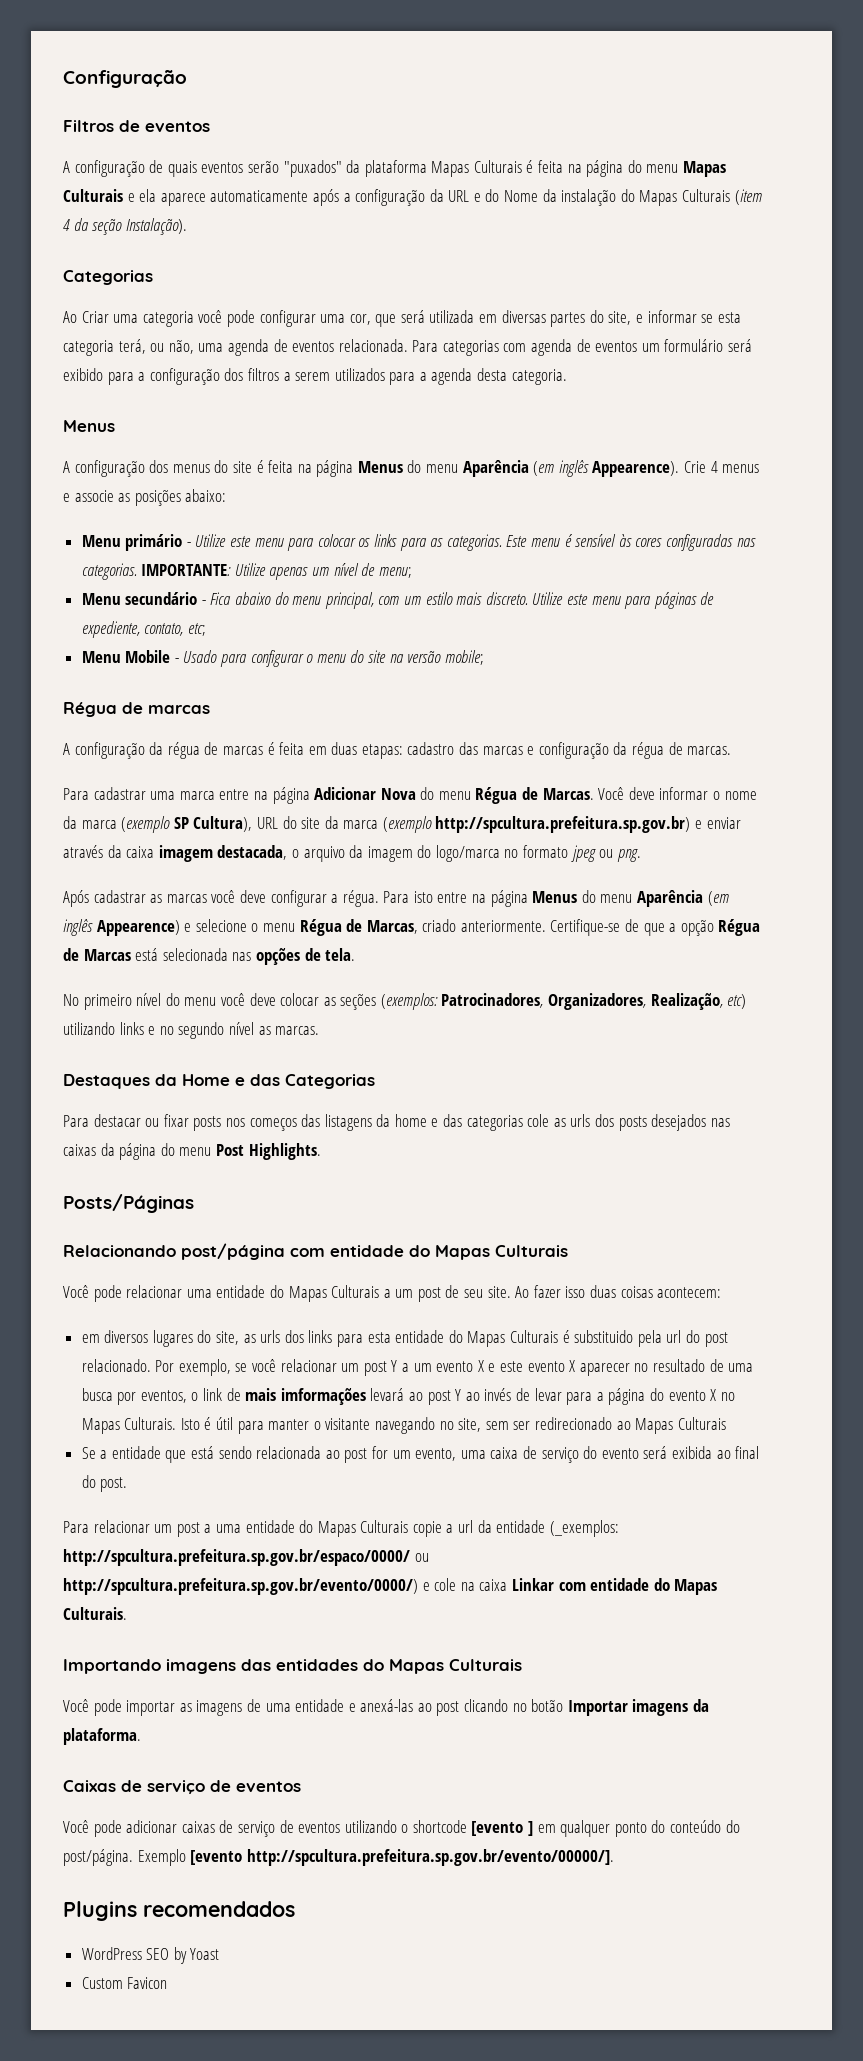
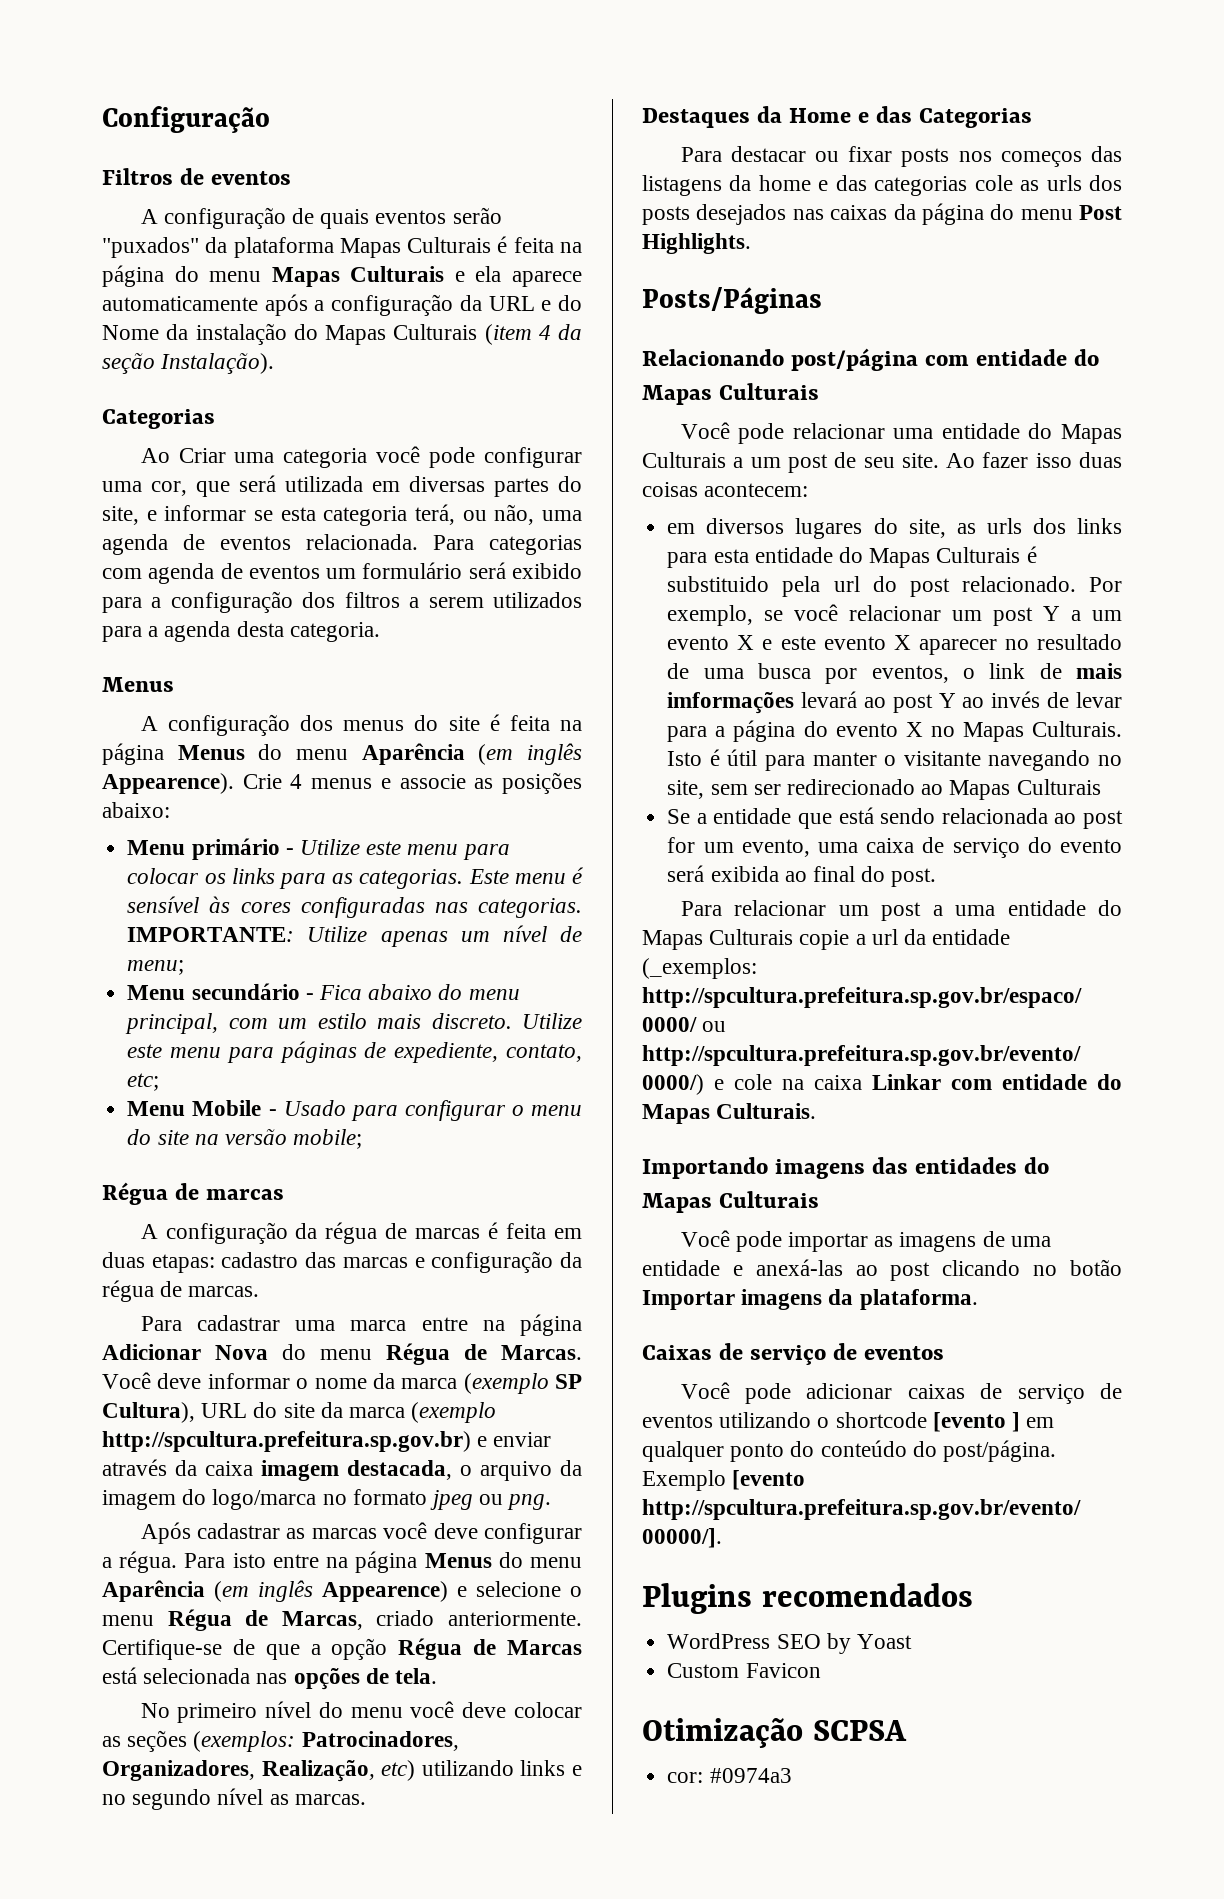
(168, 1983) none -> [642,1718,907,1748] [667,1768,792,1783] // Otimização SCPSA // cor: #0974a3

